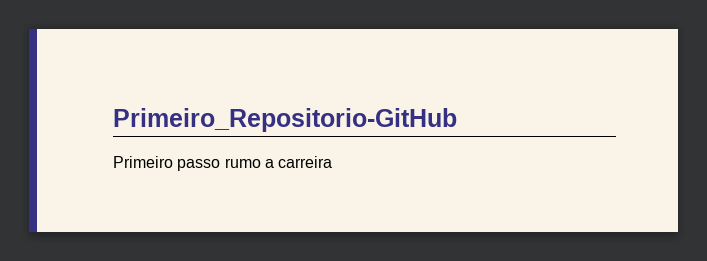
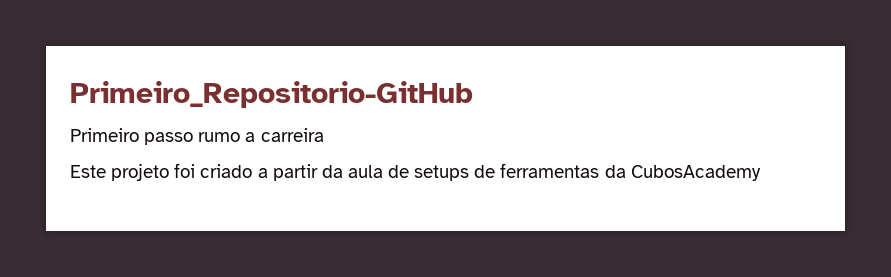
(333, 162) none -> [70,163,761,181] // Este projeto foi criado a partir da aula de setups de ferramentas da CubosAcademy

